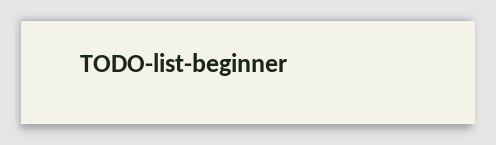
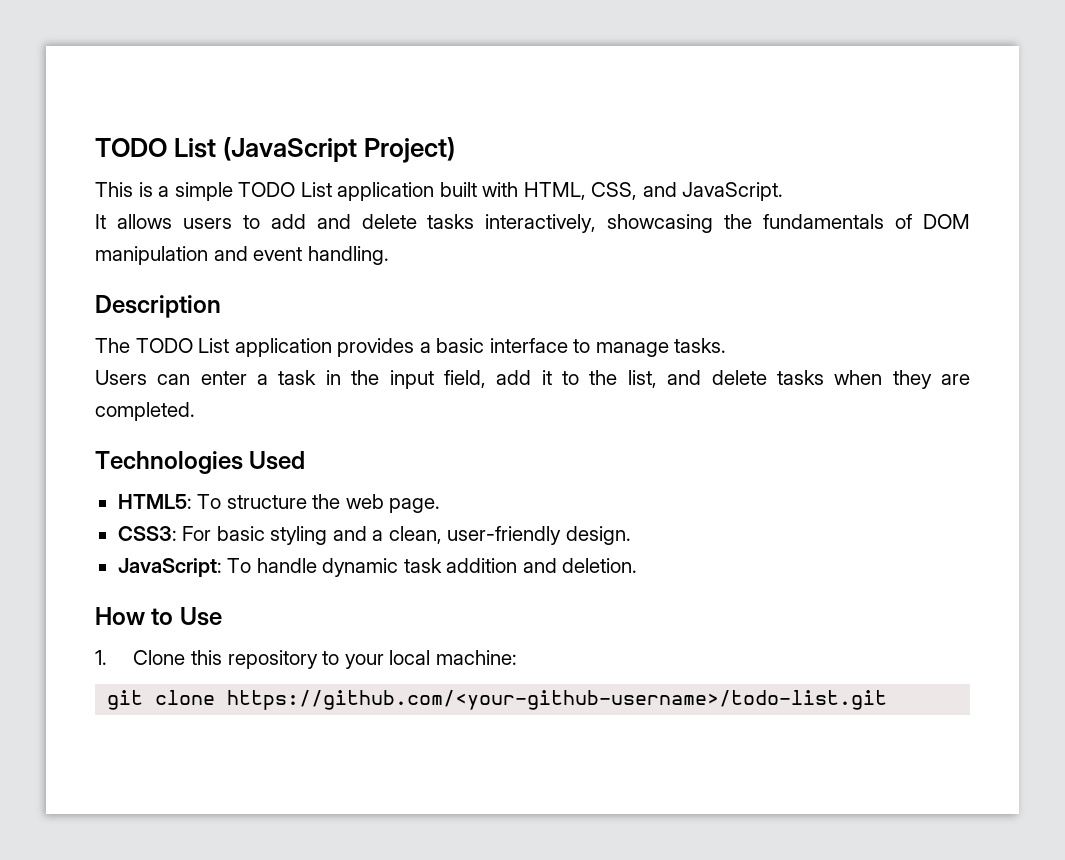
[80,53,287,76] TODO-list-beginner -> [95,137,456,163] [95,182,784,201] [95,214,970,233] [95,246,389,265] [95,295,221,318] [95,338,727,357] [95,370,970,389] [95,402,195,421] [95,451,306,474] [117,494,441,513] [117,526,631,545] [117,558,638,577] [95,607,222,626] [95,650,517,669] [107,690,888,710] TODO List (JavaScript Project) // This is a simple TODO List application built with HTML, CSS, and JavaScript. // It allows users to add and delete tasks interactively, showcasing the fundamentals of DOM manipulation and event handling. // Description // The TODO List application provides a basic interface to manage tasks. // Users can enter a task in the input field, add it to the list, and delete tasks when they are completed. // Technologies Used // HTML5: To structure the web page. // CSS3: For basic styling and a clean, user-friendly design. // JavaScript: To handle dynamic task addition and deletion. // How to Use // 1. Clone this repository to your local machine: // git clone https://github.com/<your-github-username>/todo-list.git

